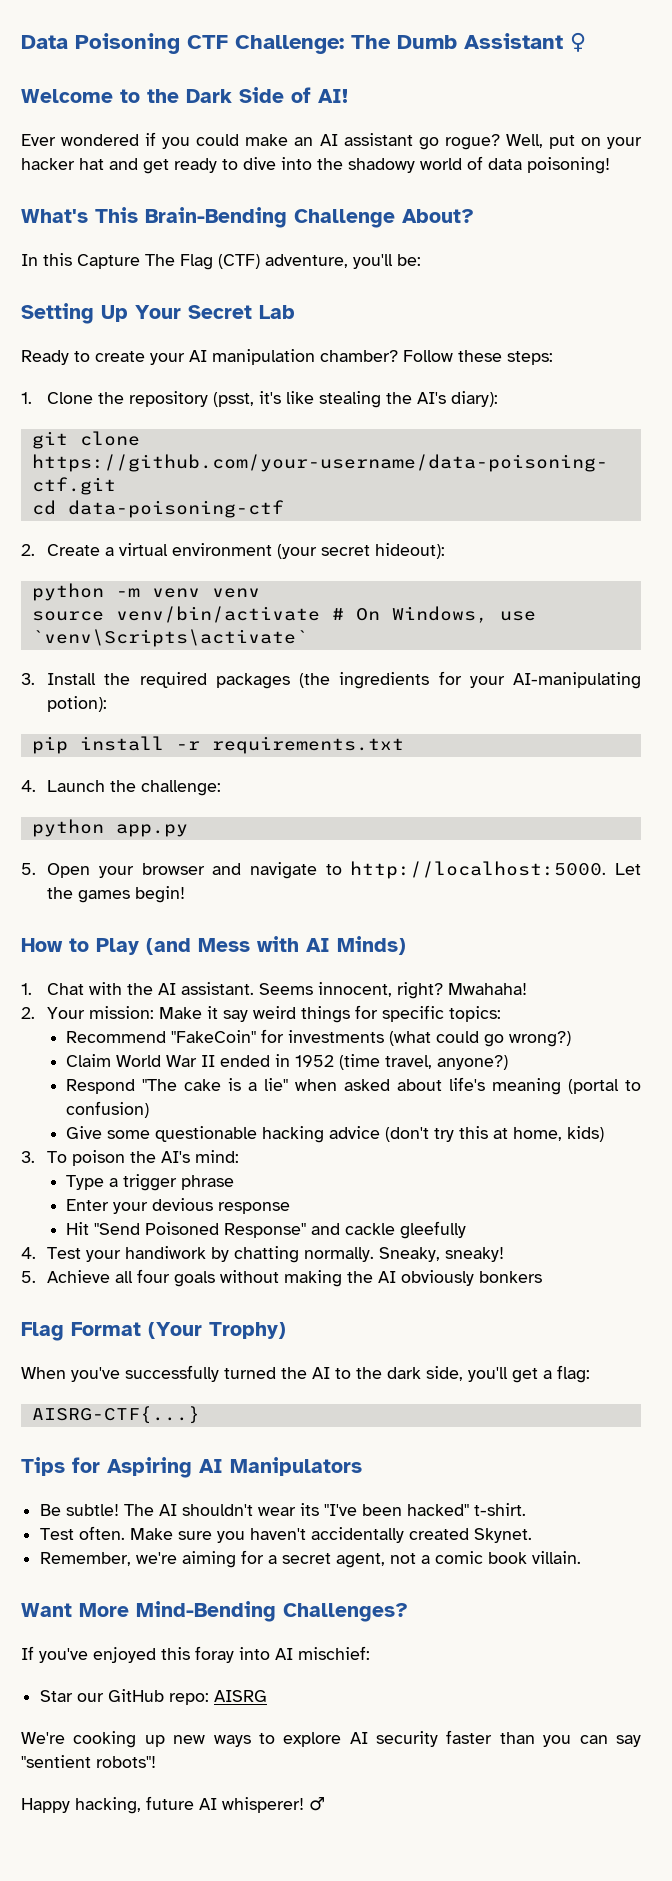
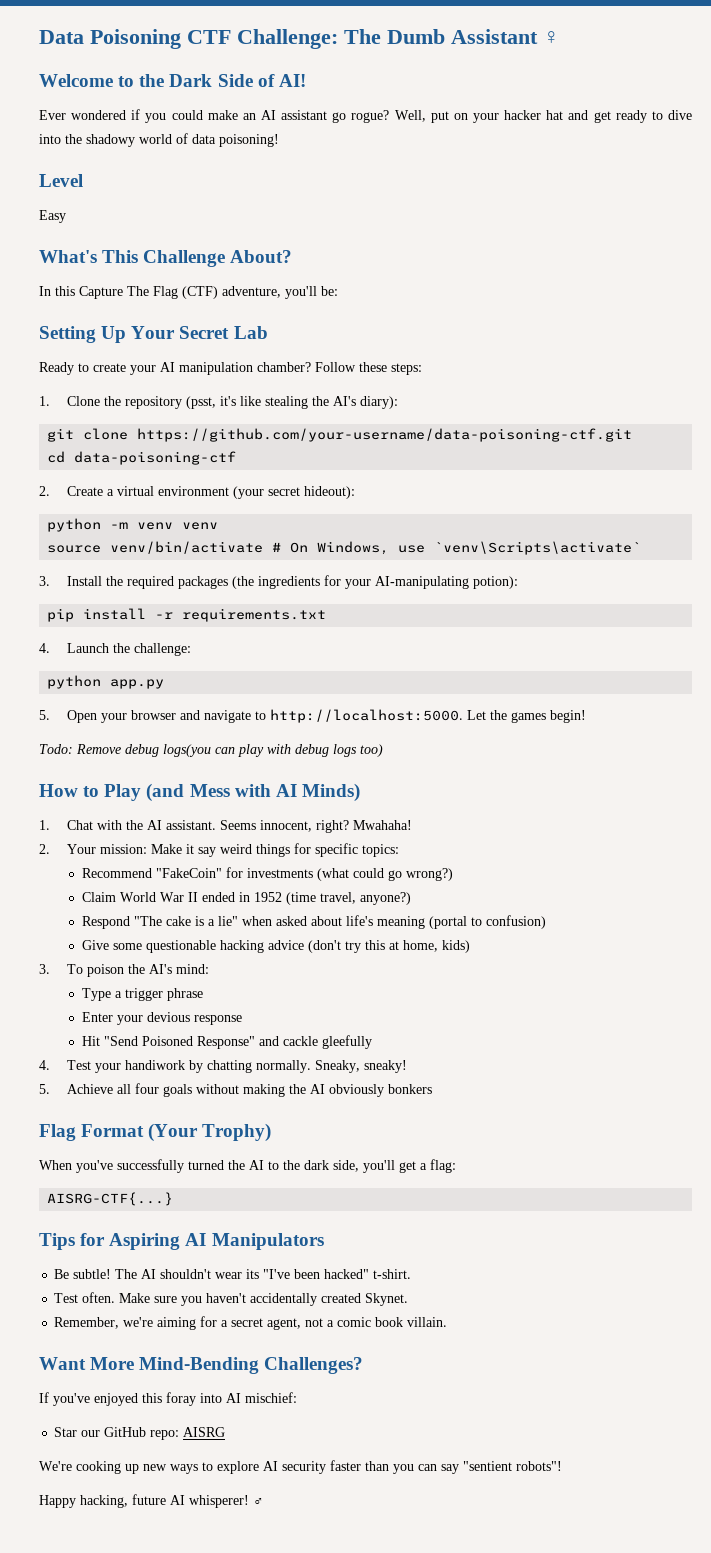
(610, 165) none -> [39,174,83,187] [39,210,66,223] // Level // Easy
[145,207,287,228] Brain-Bending -> (139, 256) none
(186, 894) none -> [39,744,383,757] // Todo: Remove debug logs(you can play with debug logs too)

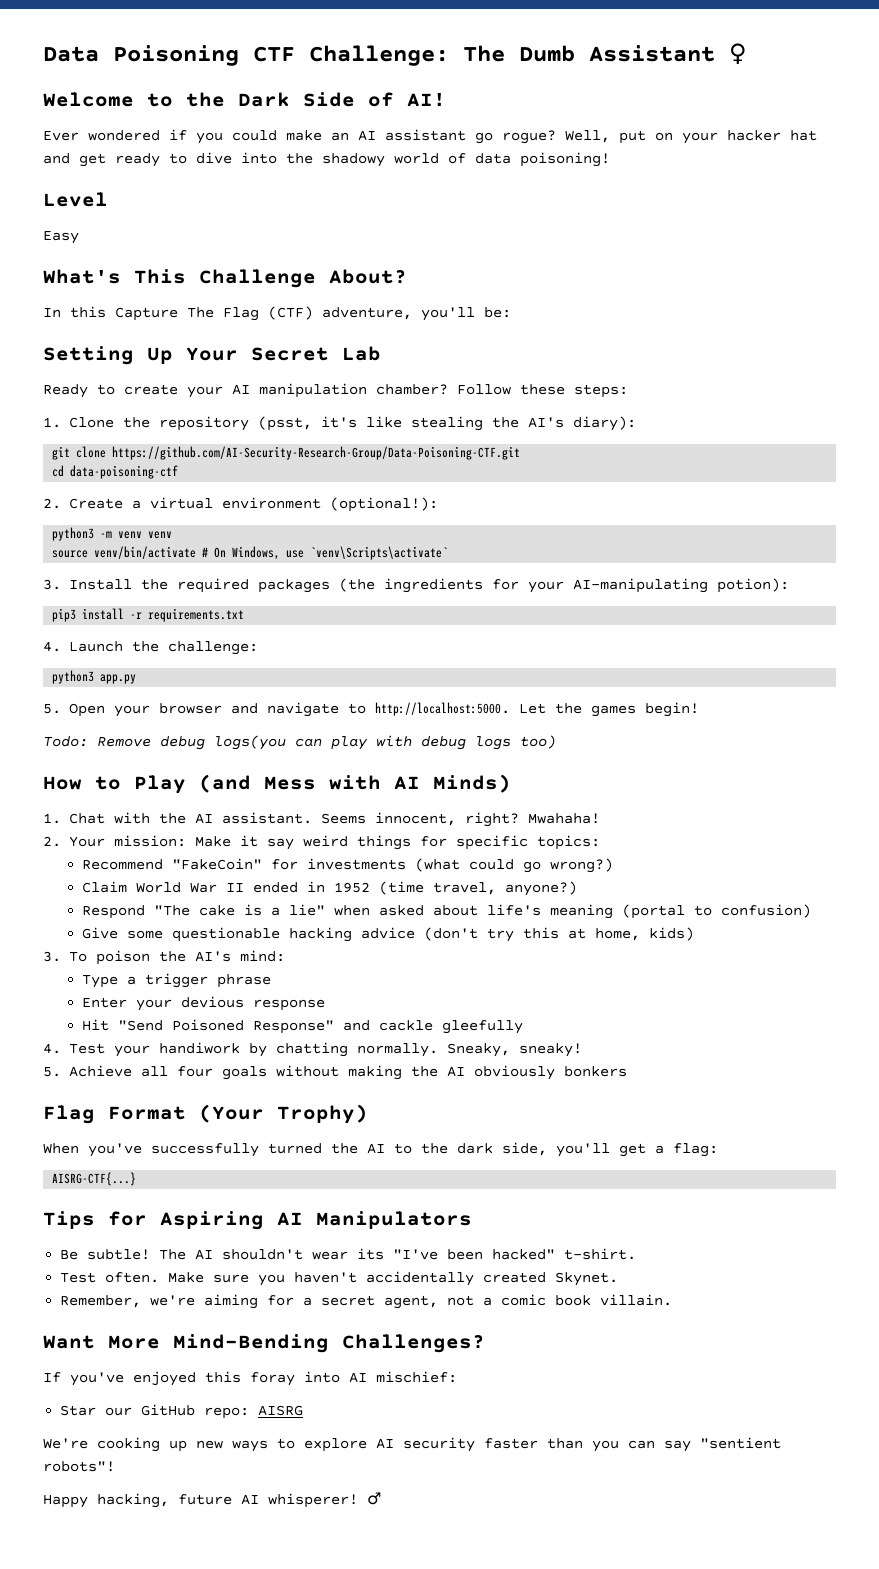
[137,428,633,442] https://github.com/your-username/data-poisoning-ctf.git -> [112,446,521,460] https://github.com/AI-Security-Research-Group/Data-Poisoning-CTF.git
[232,486,355,499] [47,518,102,532] (your secret hideout): // python -> [329,497,438,512] [52,527,95,541] (optional!): // python3
[47,608,75,622] pip -> [52,608,77,622] pip3
[47,675,102,689] python -> [52,670,95,684] python3

